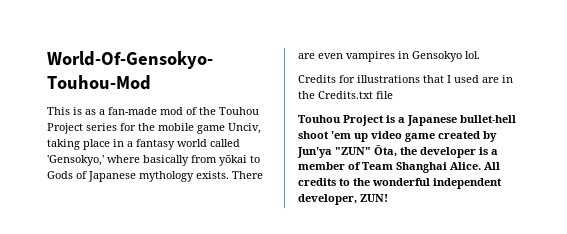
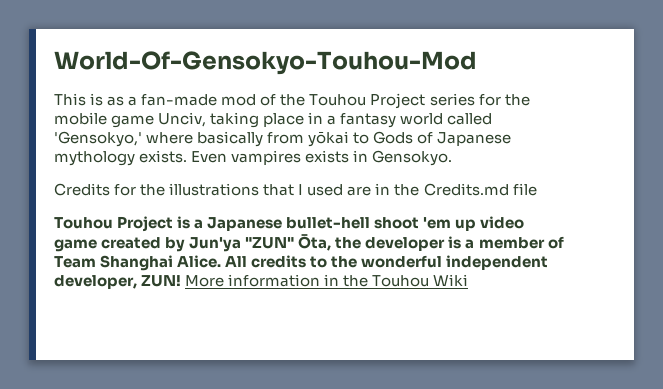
[232,171,263,179] [298,51,480,62] There are even vampires in Gensokyo lol. -> [191,150,453,166] Even vampires exists in Gensokyo.
(355, 79) none -> [140,184,166,196] the
[318,91,373,99] Credits.txt -> [423,183,509,196] Credits.md
(388, 198) none -> [185,274,469,287] More information in the Touhou Wiki

